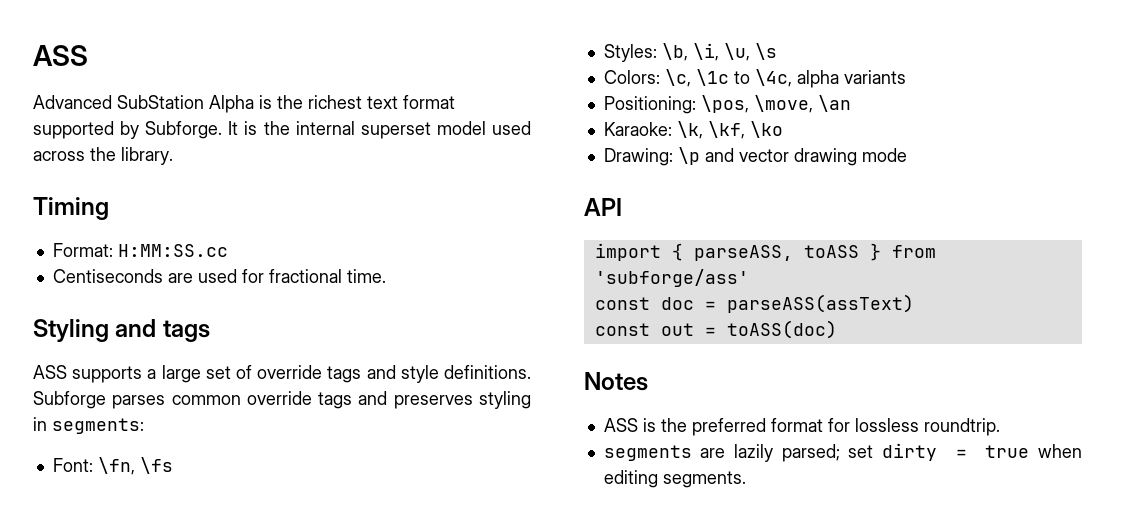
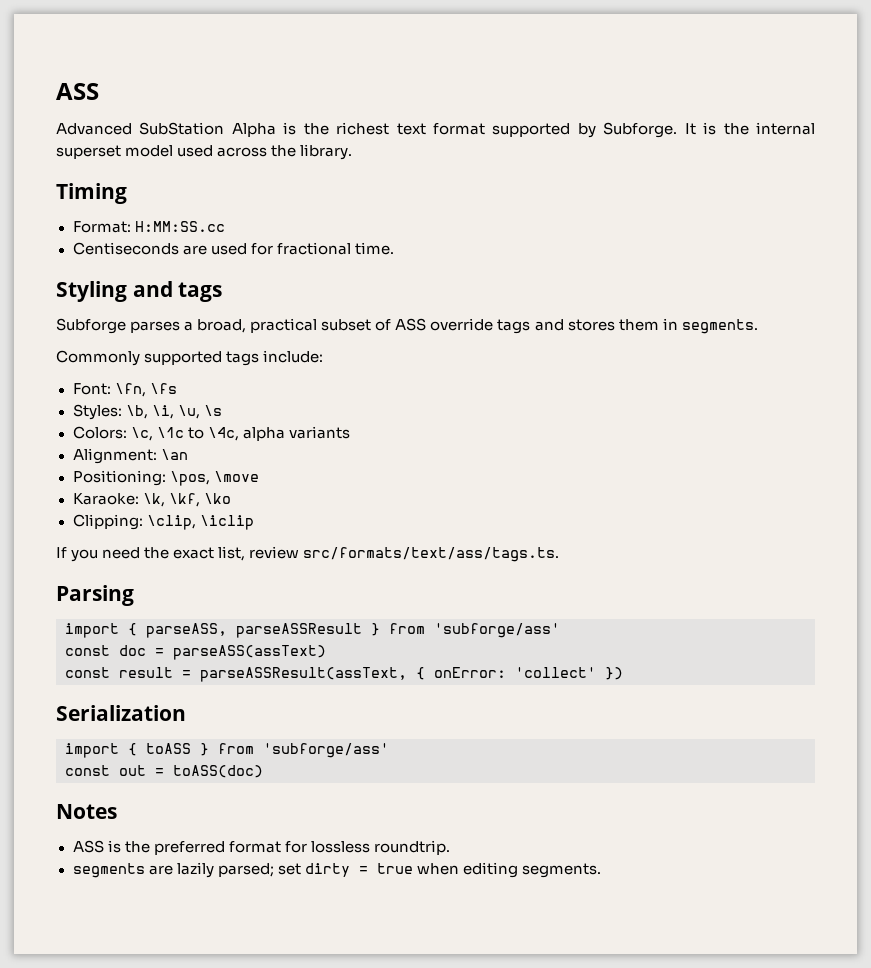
[33,365,531,383] [33,391,531,409] [33,417,144,434] ASS supports a large set of override tags and style definitions. Subforge parses common override tags and preserves styling in segments: -> [56,318,758,334] [56,350,324,366] Subforge parses a broad, practical subset of ASS override tags and stores them in segments. // Commonly supported tags include:
(906, 77) none -> [72,448,188,464] // Alignment: \an
[753,95,851,113] \move, \an -> [213,471,259,482] \move
[603,147,907,166] [584,198,622,216] Drawing: \p and vector drawing mode // API -> [72,514,254,530] [56,546,560,562] [56,585,134,606] Clipping: \clip, \iclip // If you need the exact list, review src/formats/text/ass/tags.ts. // Parsing
[803,245,859,258] toASS -> [236,623,362,638] parseASSResult
(914, 303) none -> [65,667,623,682] [56,705,186,721] [65,743,389,758] // const result = parseASSResult(assText, { onError: 'collect' }) // Serialization // import { toASS } from 'subforge/ass'

